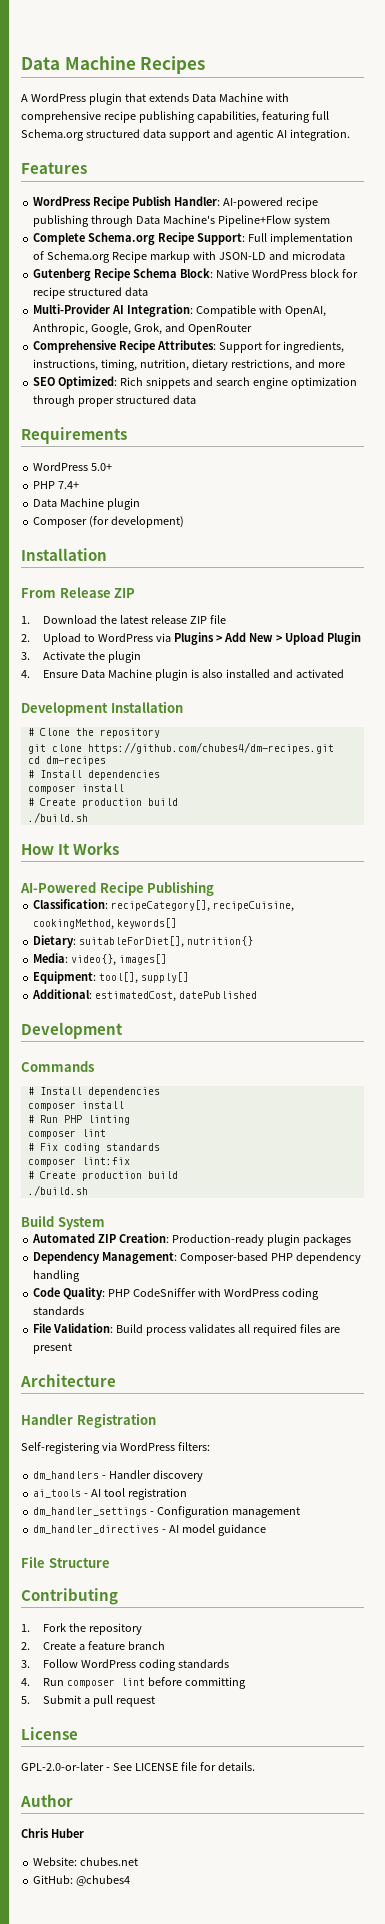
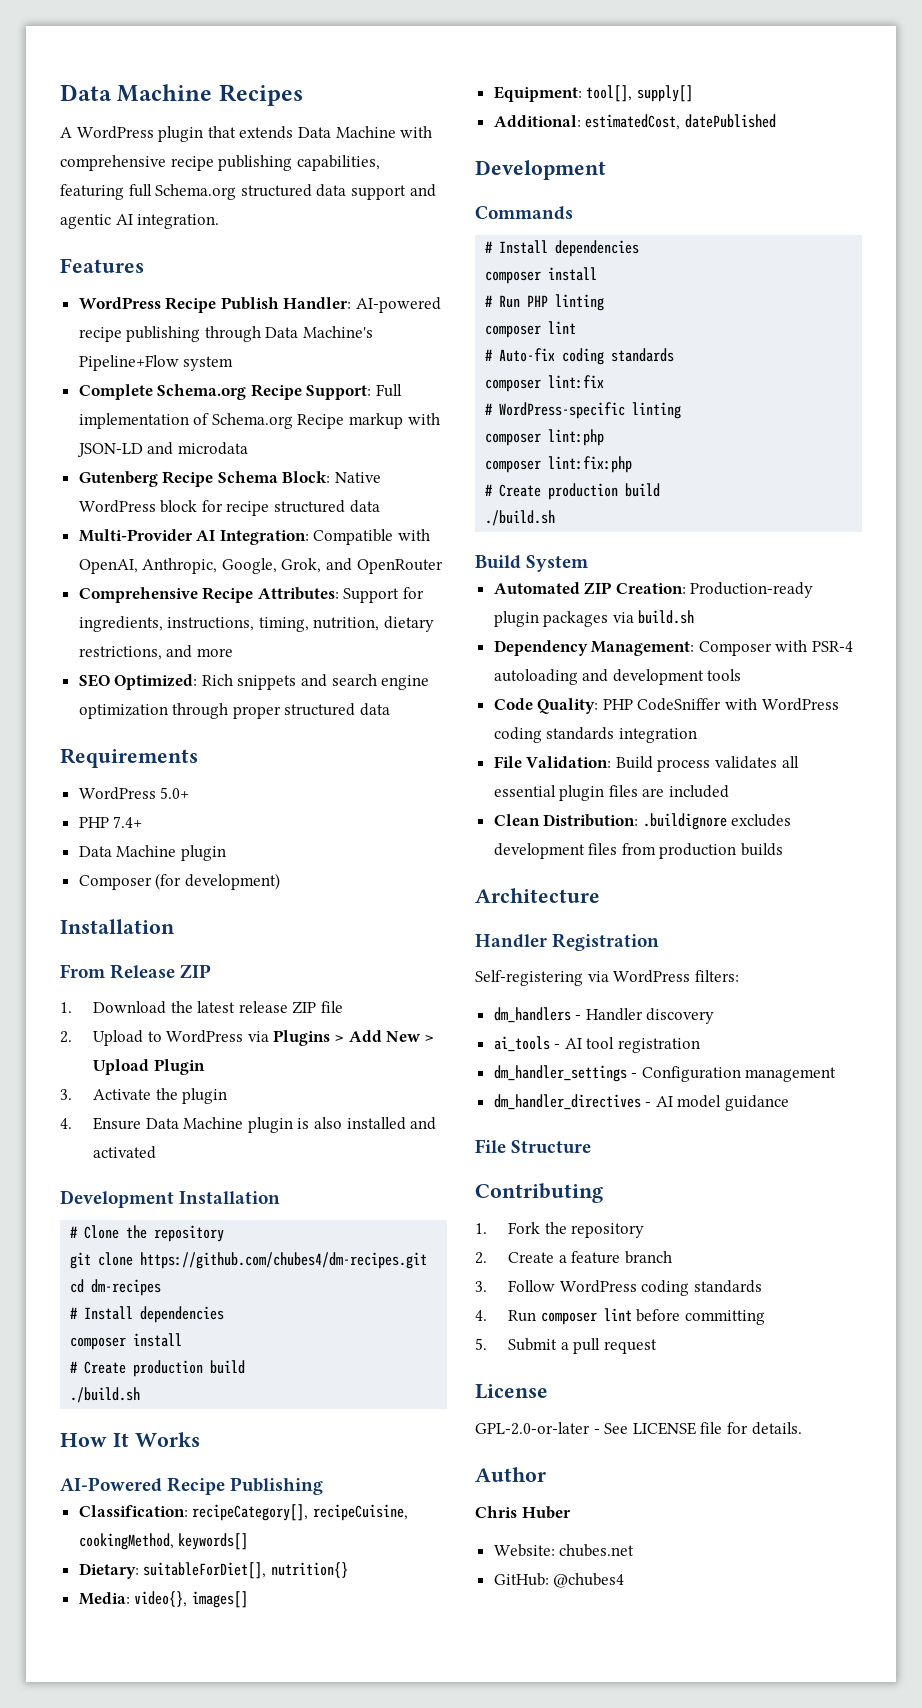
[39,1143,58,1151] Fix -> [499,348,556,362] Auto-fix
(130, 1161) none -> [485,402,682,419] [485,429,605,446] [485,456,633,473] // # WordPress-specific linting // composer lint:php // composer lint:fix:php
(351, 1240) none -> [612,610,695,624] via build.sh
[180,1252,361,1264] [33,1270,81,1282] Composer-based PHP dependency handling -> [698,640,854,656] [493,669,742,685] Composer with PSR-4 autoloading and development tools
(85, 1310) none -> [618,728,697,743] integration
[252,1324,340,1336] [33,1343,73,1354] required files are present -> [493,785,730,801] [493,813,792,830] [493,843,784,859] essential plugin files are included // Clean Distribution: .buildignore excludes development files from production builds

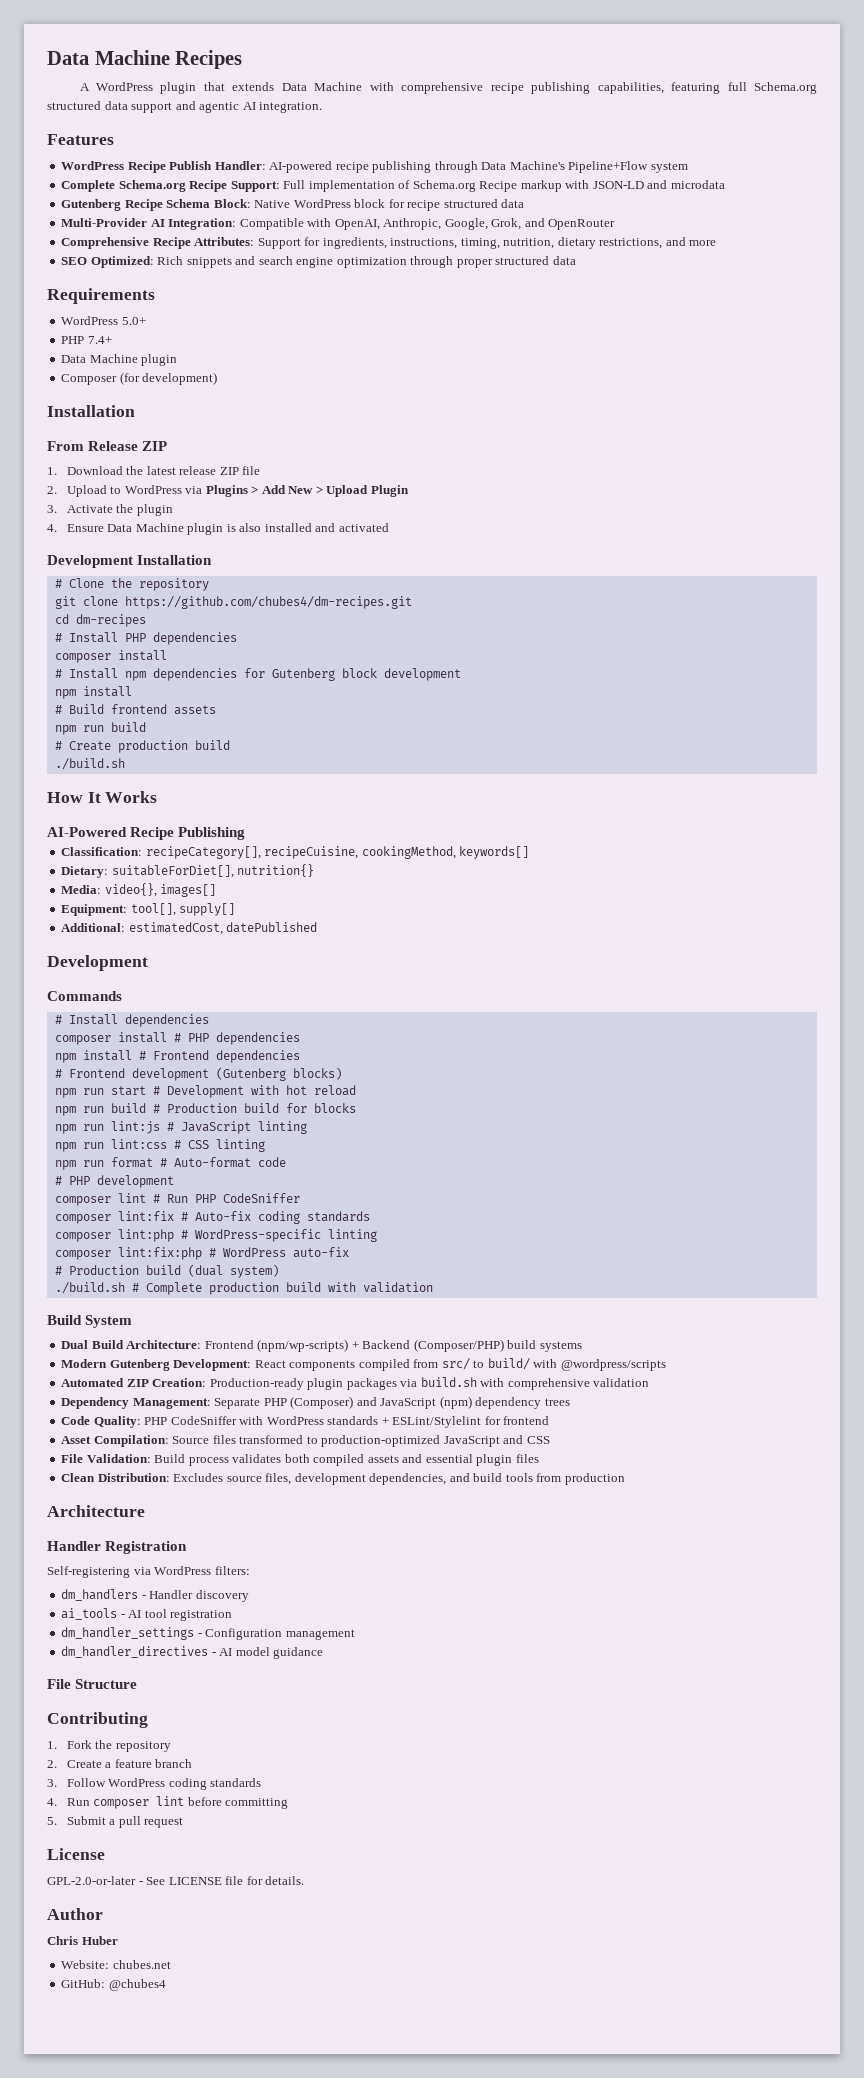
[140,1306,225,1323] [70,1333,183,1350] dependencies // composer install -> [124,632,237,645] [54,650,167,663] [54,668,461,681] [54,686,132,699] [54,704,216,715] [54,722,146,735] PHP dependencies // composer install // # Install npm dependencies for Gutenberg block development // npm install // # Build frontend assets // npm run build
(598, 274) // -> [173,1032,300,1045] [54,1050,300,1063] [54,1067,342,1081] [54,1085,356,1098] [54,1103,356,1116] [54,1121,307,1134] [54,1139,265,1152] [54,1157,286,1170] [54,1175,174,1188] [54,1193,146,1206] # PHP dependencies // npm install # Frontend dependencies // # Frontend development (Gutenberg blocks) // npm run start # Development with hot reload // npm run build # Production build for blocks // npm run lint:js # JavaScript linting // npm run lint:css # CSS linting // npm run format # Auto-format code // # PHP development // composer lint
[555,294,605,311] [485,321,577,338] linting // composer lint // -> [222,1193,300,1203] [54,1211,174,1224] CodeSniffer // composer lint:fix
[548,375,605,389] lint:fix // -> [117,1229,174,1242] lint:php
[485,429,605,446] // composer lint:php -> (377, 1235) none
[485,483,661,500] [485,510,556,526] // # Create production build // ./build.sh -> [208,1247,349,1258] [54,1264,279,1278] [54,1282,433,1295] # WordPress auto-fix // # Production build (dual system) // ./build.sh # Complete production build with validation
(589, 563) none -> [61,1339,582,1352] [61,1358,666,1371] // Dual Build Architecture: Frontend (npm/wp-scripts) + Backend (Composer/PHP) build systems // Modern Gutenberg Development: React components compiled from src/ to build/ with @wordpress/scripts
(695, 617) none -> [480,1378,650,1390] with comprehensive validation
[698,640,854,656] [493,669,742,685] Composer with PSR-4 autoloading and development tools -> [214,1396,570,1409] Separate PHP (Composer) and JavaScript (npm) dependency trees
[493,727,697,743] coding standards integration -> [327,1416,550,1428] [61,1435,550,1447] standards + ESLint/Stylelint for frontend // Asset Compilation: Source files transformed to production-optimized JavaScript and CSS
[781,756,799,768] all -> [284,1454,423,1466] both compiled assets and
[642,785,730,798] are included -> (539, 1458) none
[642,813,792,830] [493,843,618,859] .buildignore excludes development files -> [173,1473,533,1485] Excludes source files, development dependencies, and build tools
[741,843,784,856] builds -> (625, 1479) none

